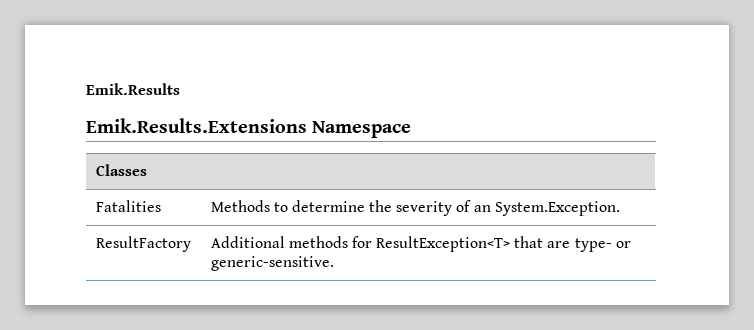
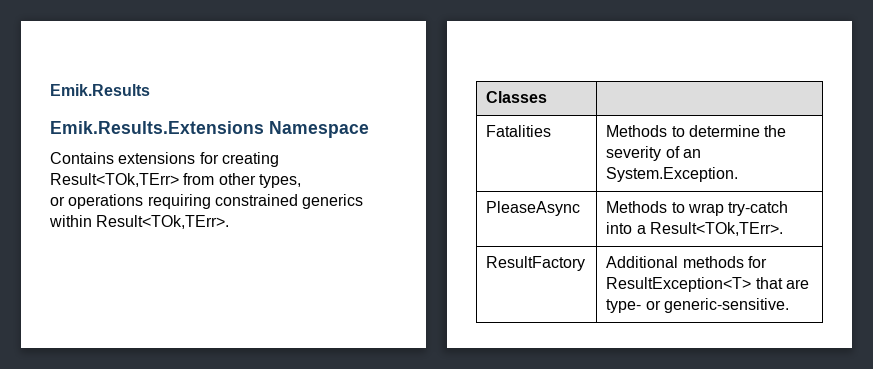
(412, 129) none -> [50,152,279,167] [50,173,301,188] [50,194,364,209] [49,215,230,229] // Contains extensions for creating Result<TOk,TErr> from other types, // or operations requiring constrained generics within Result<TOk,TErr>.
(620, 208) none -> [486,201,581,216] [606,201,789,216] [606,222,783,236] // PleaseAsync | Methods to wrap try-catch into a Result<TOk,TErr>.

